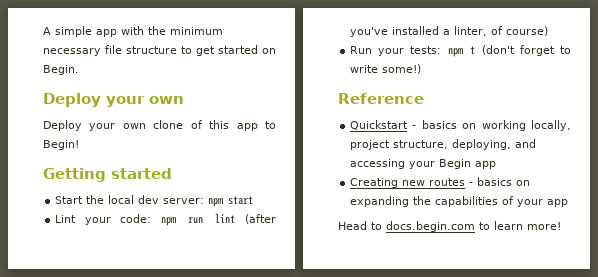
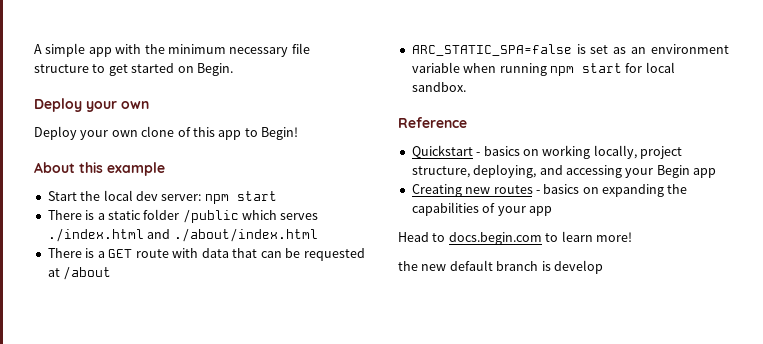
[43,168,172,182] Getting started -> [34,162,165,176] About this example
[55,213,276,226] [350,26,549,37] [350,45,571,57] [350,64,422,74] Lint your code: npm run lint (after you've installed a linter, of course) // Run your tests: npm t (don't forget to write some!) -> [47,209,319,223] [47,228,318,242] [47,248,365,261] [47,266,112,280] [411,44,729,56] [411,62,675,76] [411,82,466,92] There is a static folder /public which serves ./index.html and ./about/index.html // There is a GET route with data that can be requested at /about // ARC_STATIC_SPA=false is set as an environment variable when running npm start for local sandbox.
(561, 226) none -> [398,260,603,274] // the new default branch is develop

